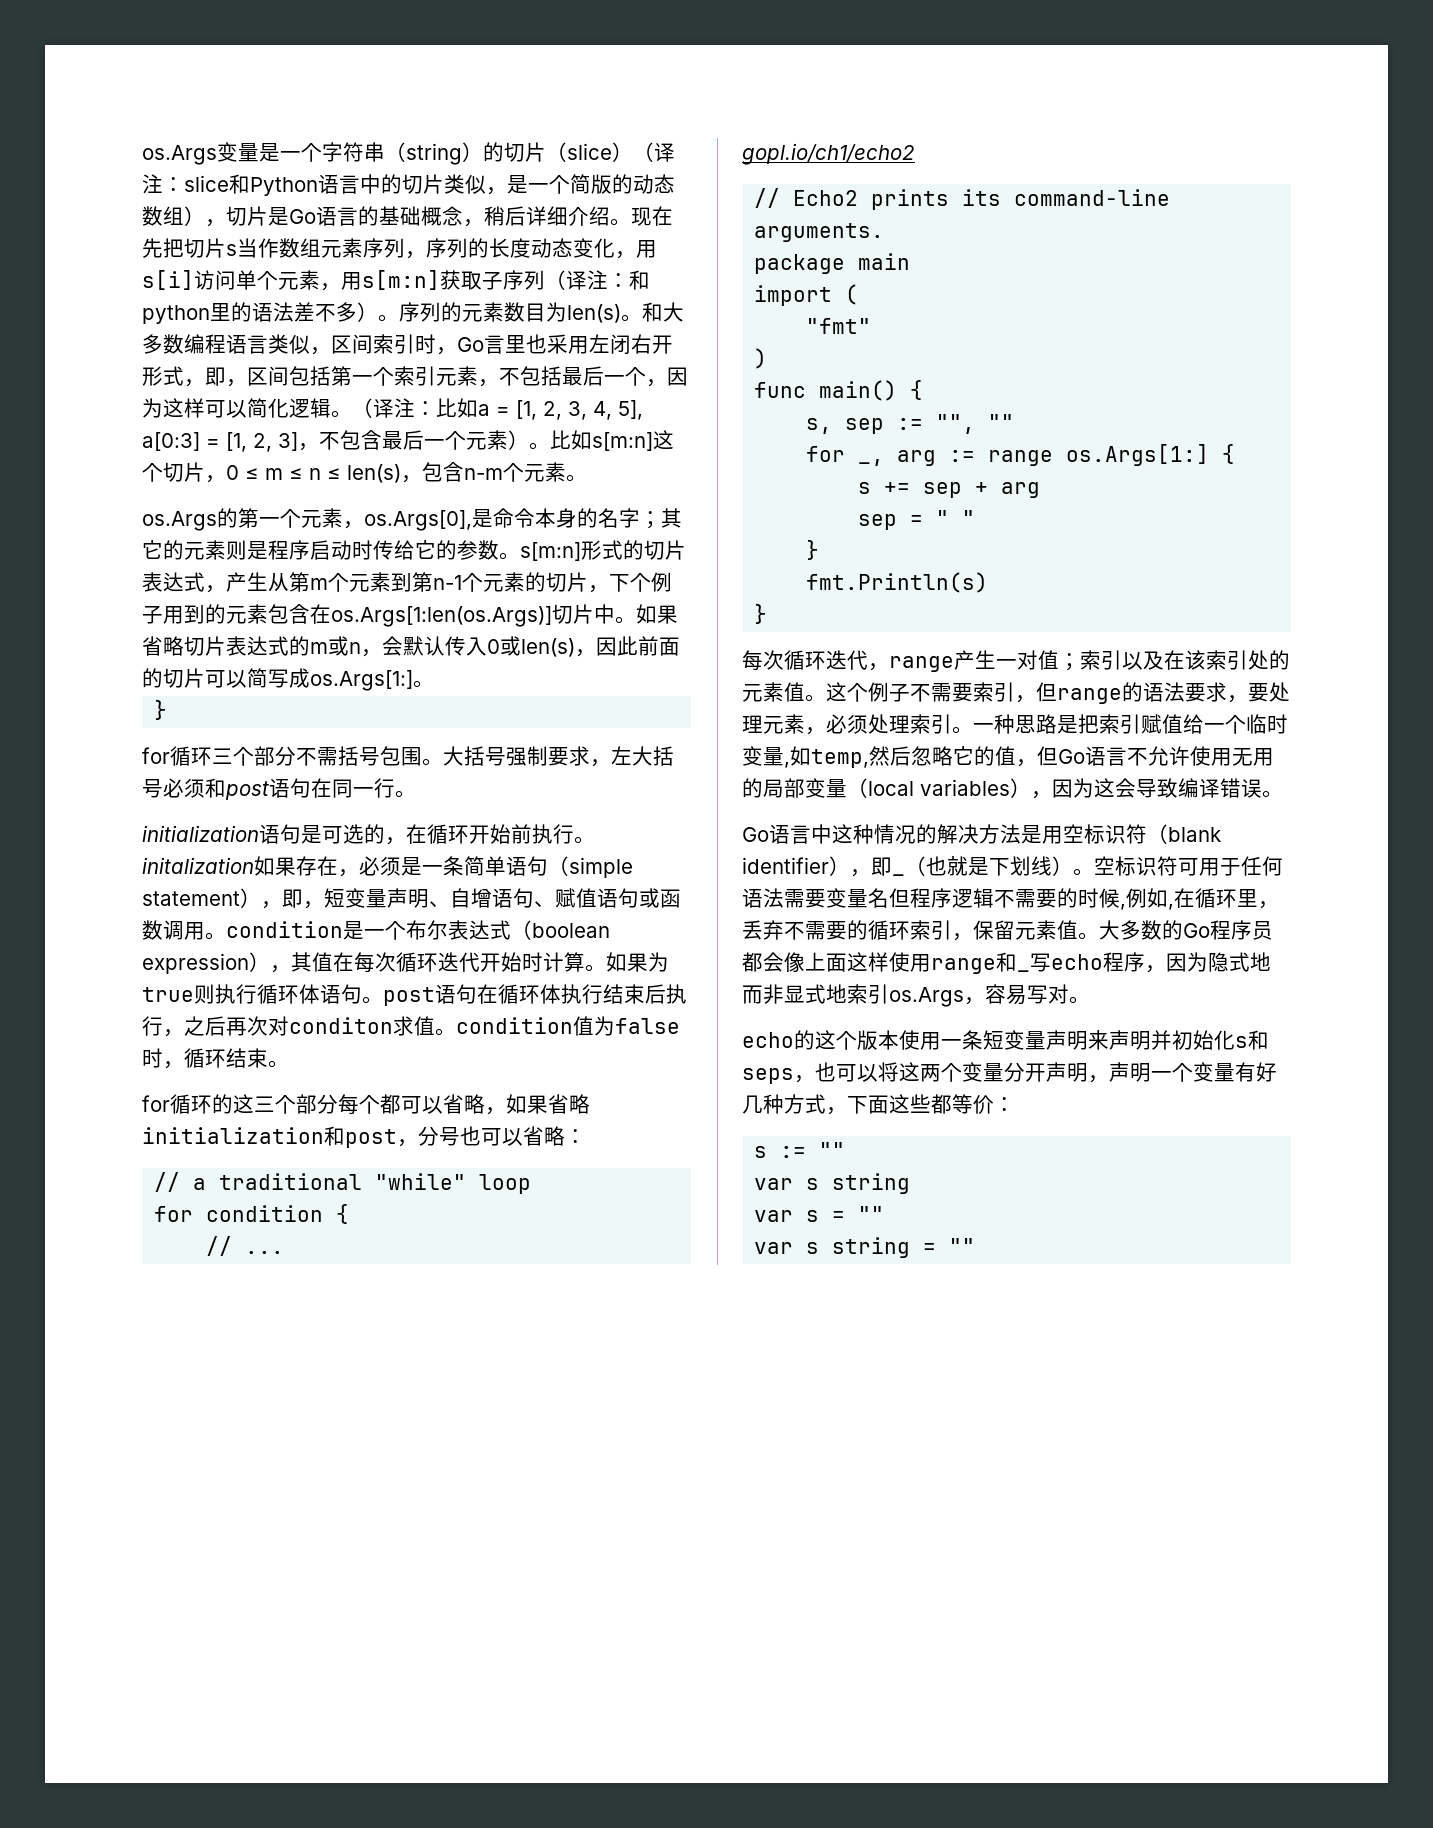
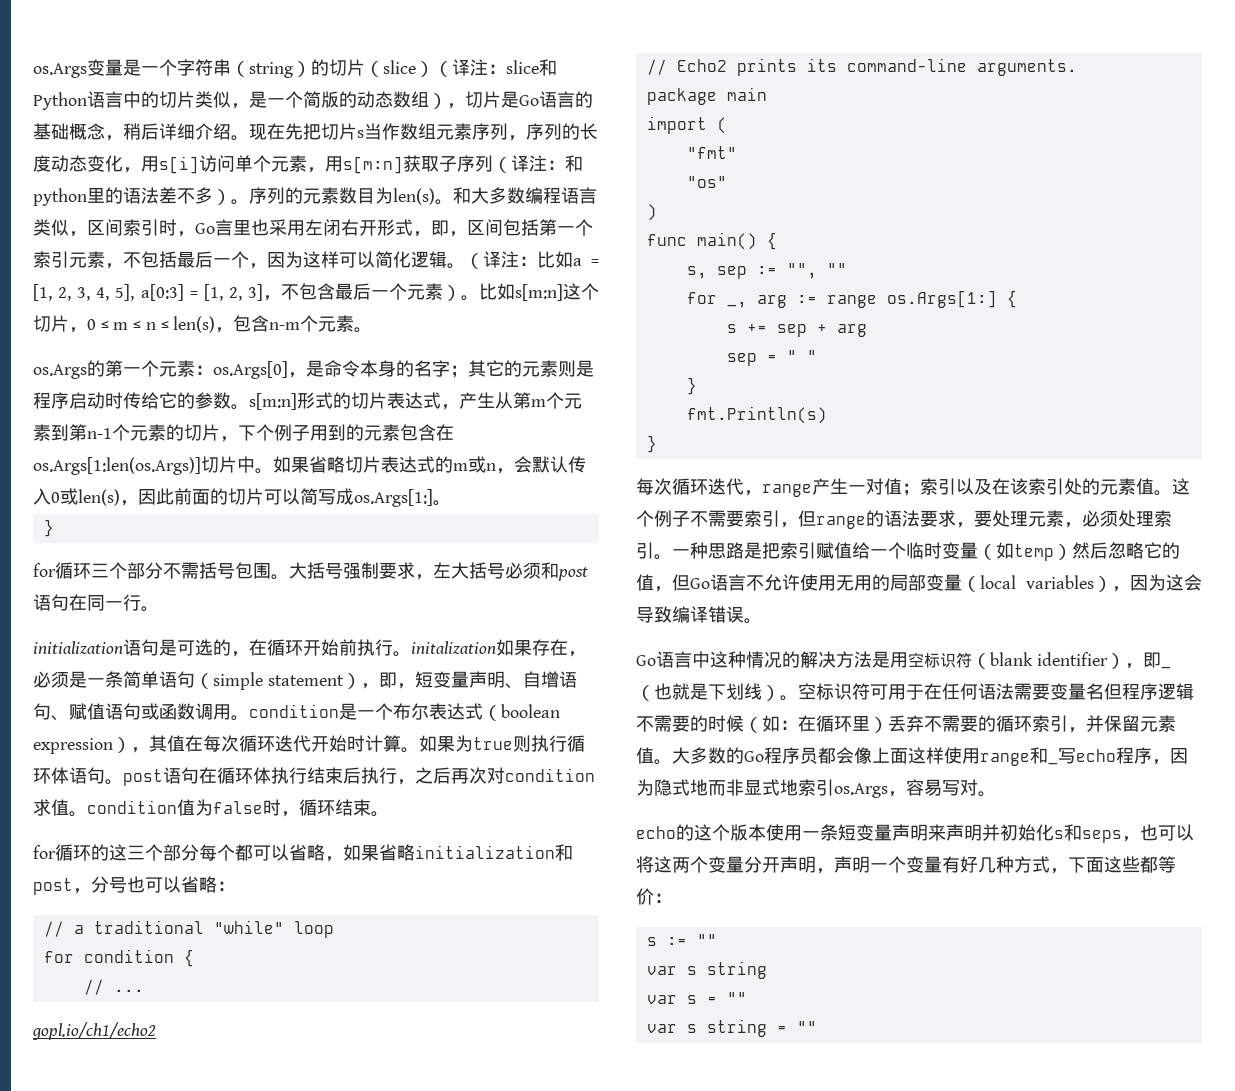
[343,510,472,531] ，os.Args[0], -> [195,361,306,379] ：os.Args[0]，
[289,1017,393,1034] conditon -> [505,768,595,782] condition
(872, 326) none -> [686,176,727,188] // "os"
[784,746,869,768] ,如temp, -> [978,542,1072,561] （如temp）
(1241, 867) none -> [924,683,942,700] 在
[1120,888,1174,910] ,例如, -> [744,715,798,733] （如：
[1258,901,1279,909] ， -> [870,717,888,733] ）
(973, 937) none -> [1086,715,1104,732] 并

